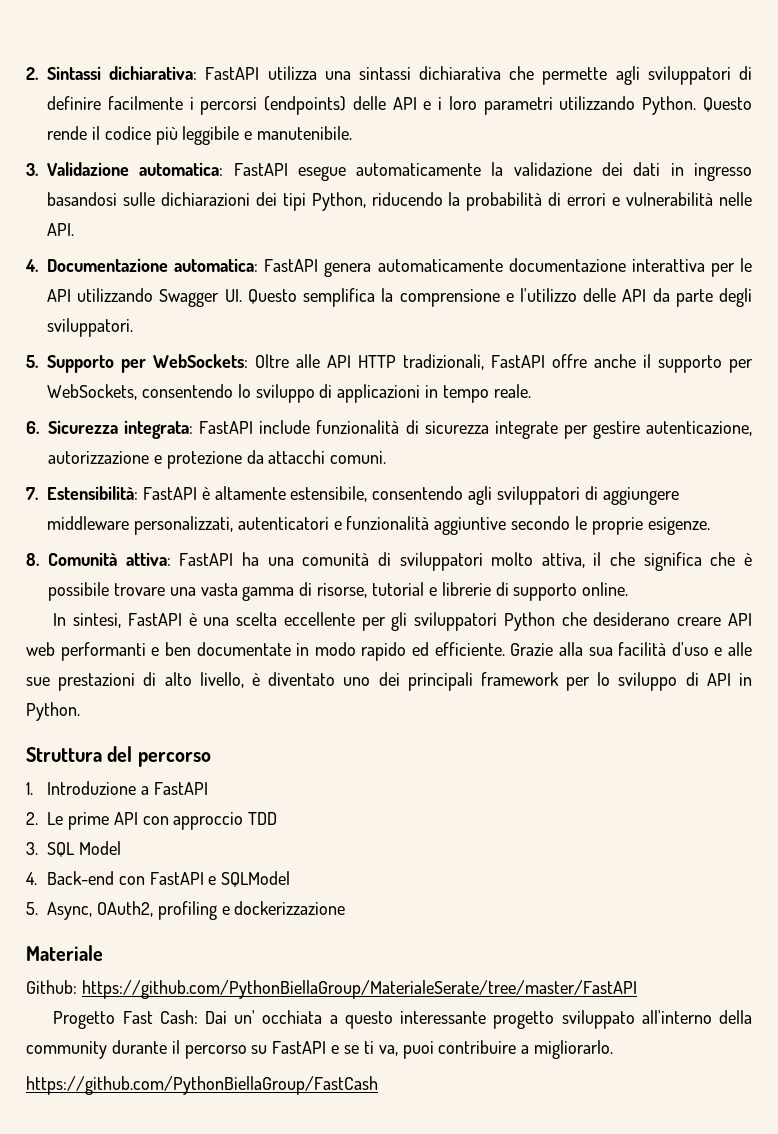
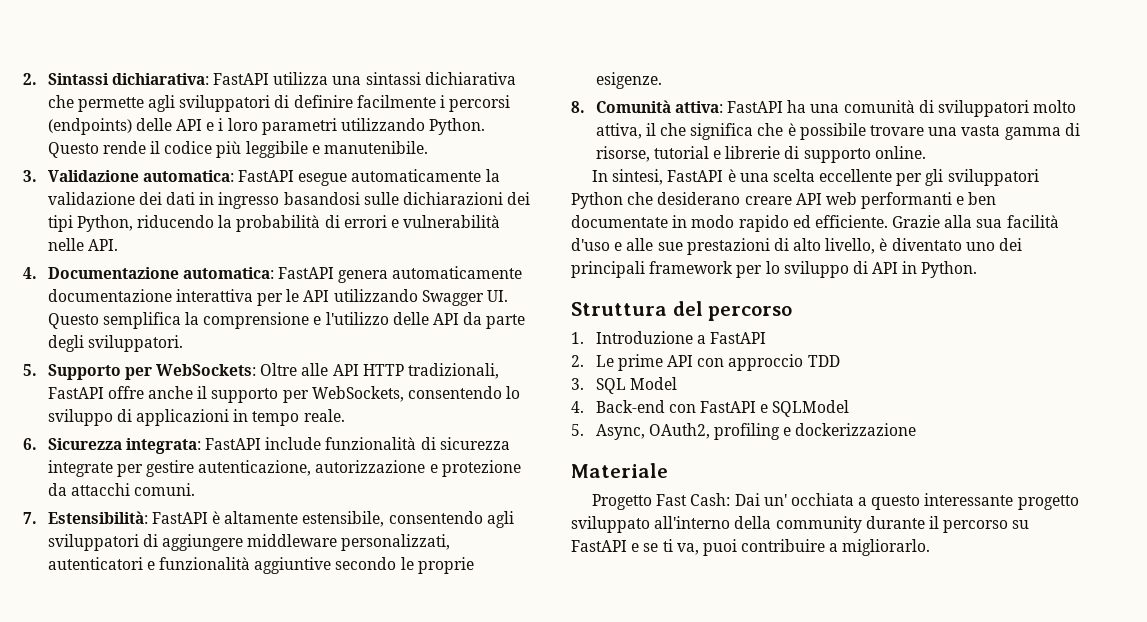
[26,980,637,999] // Github: https://github.com/PythonBiellaGroup/MaterialeSerate/tree/master/FastAPI -> (668, 470) none
[26,1076,378,1095] // https://github.com/PythonBiellaGroup/FastCash -> (931, 547) none

